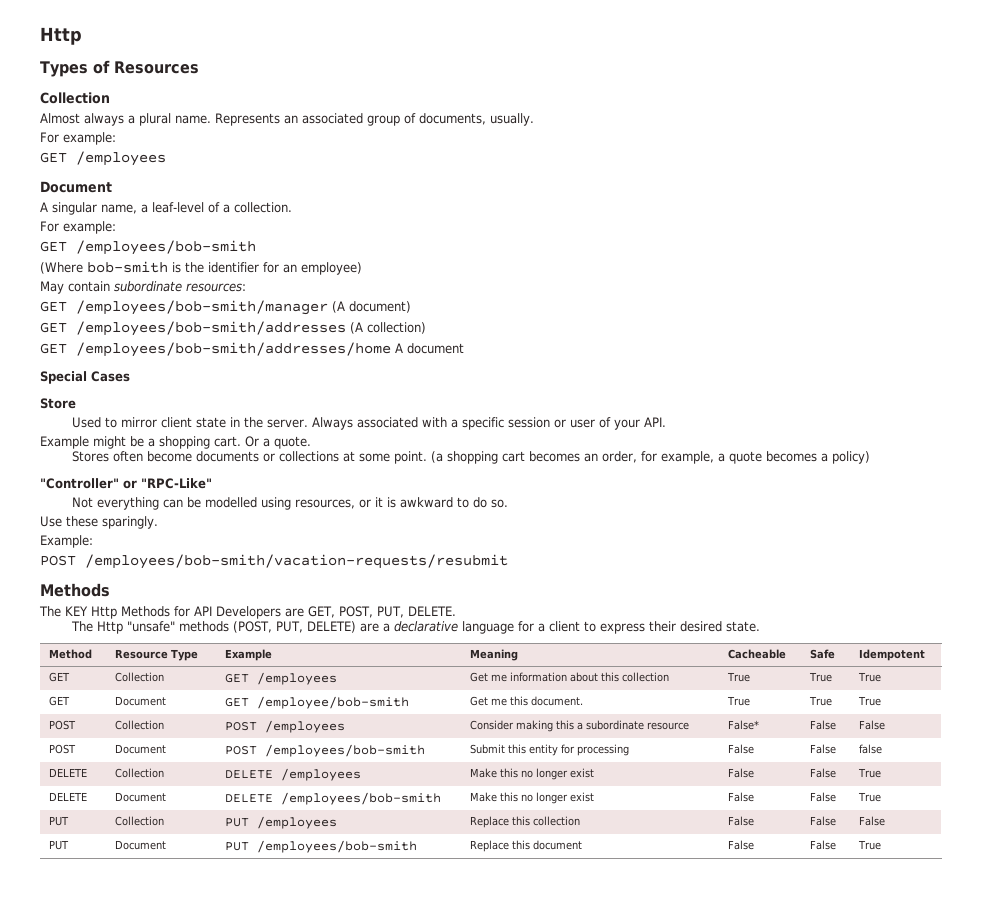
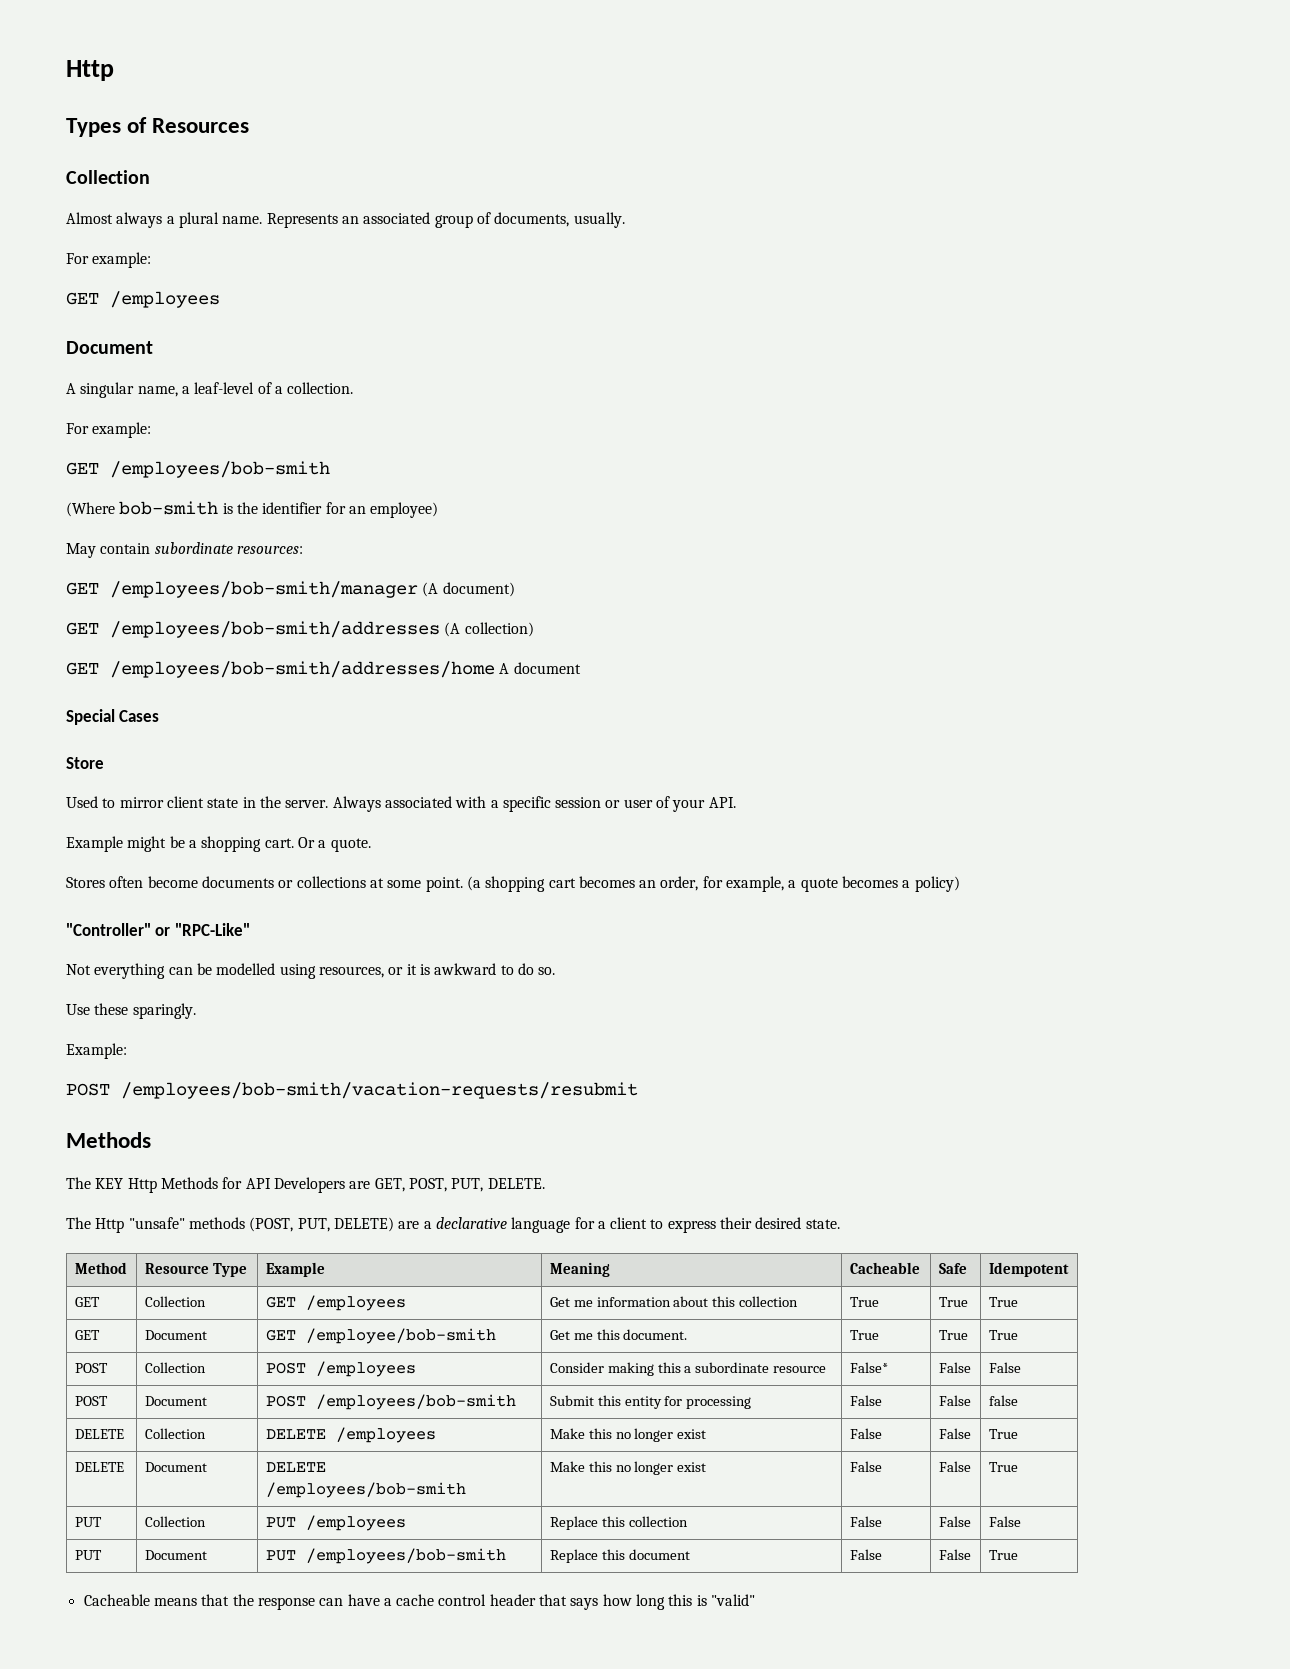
(882, 845) none -> [83,1594,756,1610] // Cacheable means that the response can have a cache control header that says how long this is "valid"

